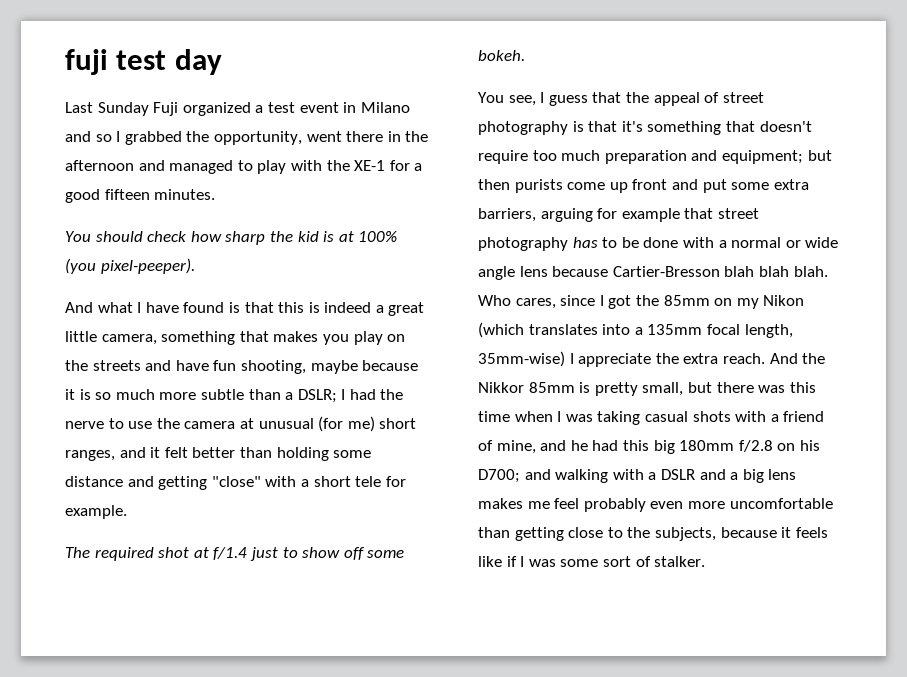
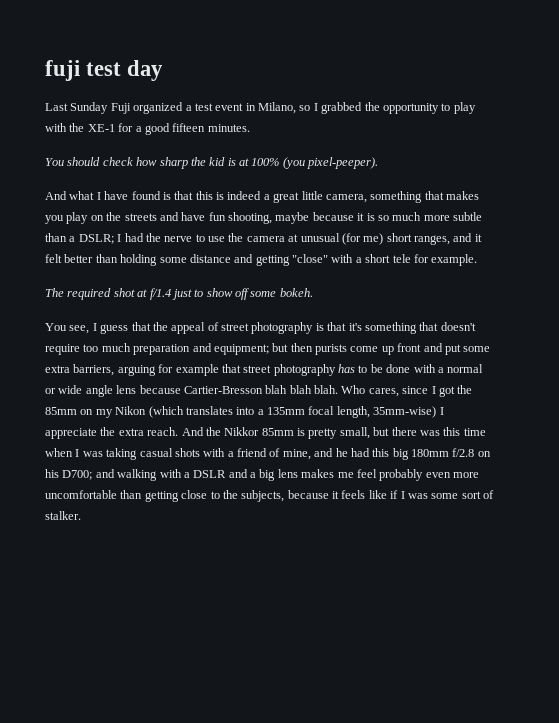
[360,102,410,113] [65,131,91,142] Milano and -> [258,102,296,114] Milano,
[213,131,429,145] [65,160,234,174] opportunity, went there in the afternoon and managed -> [382,103,439,114] opportunity

